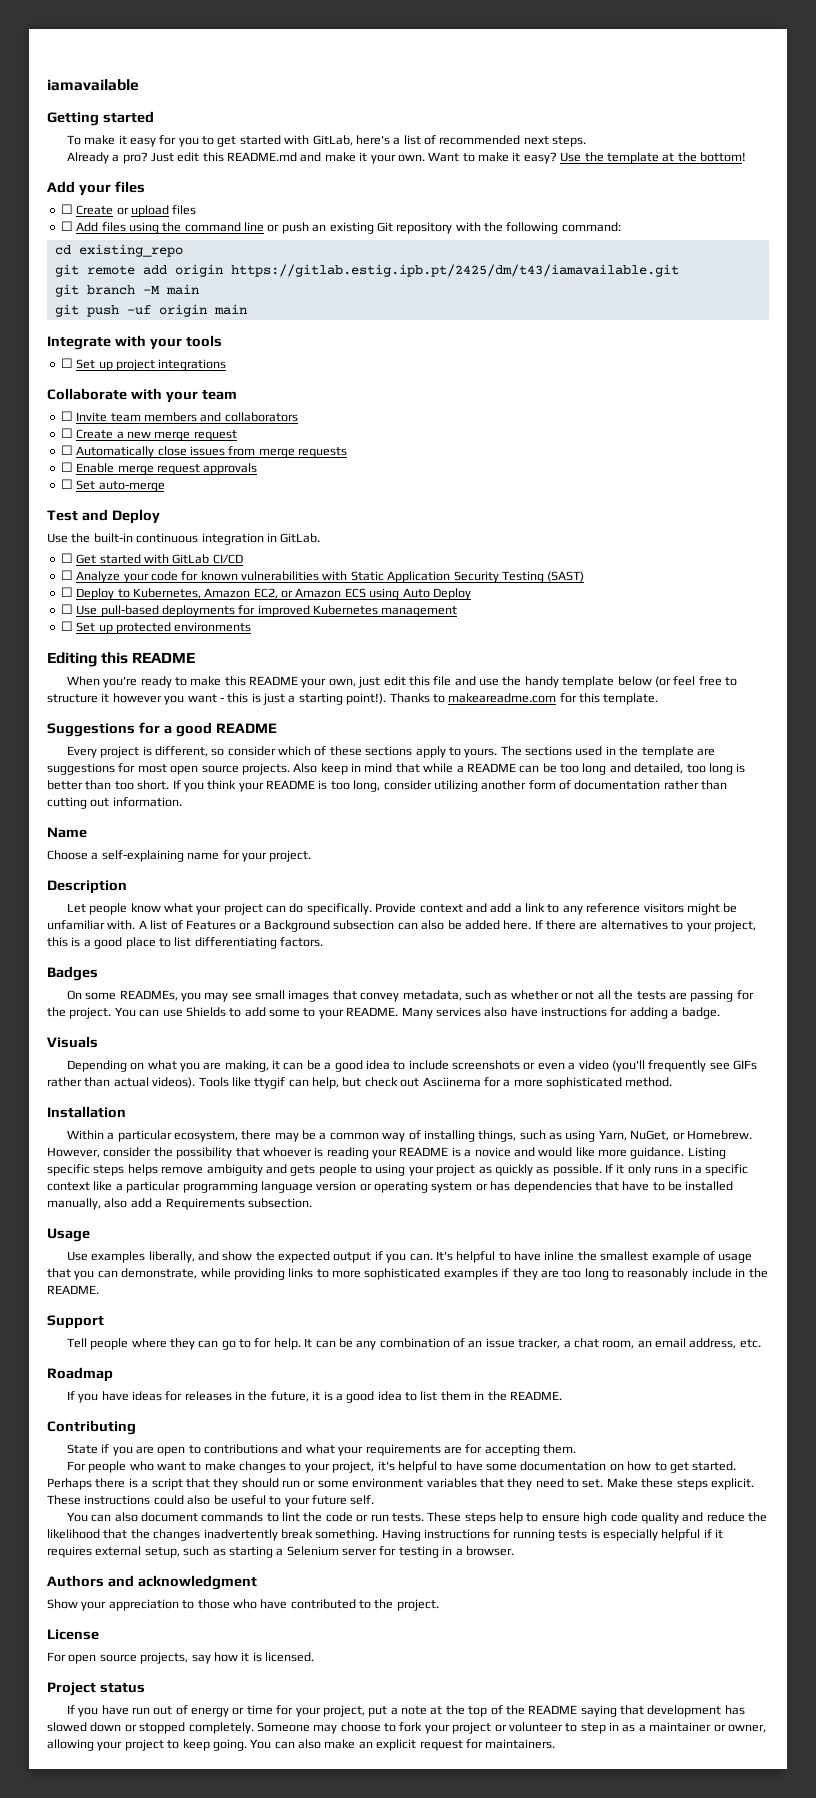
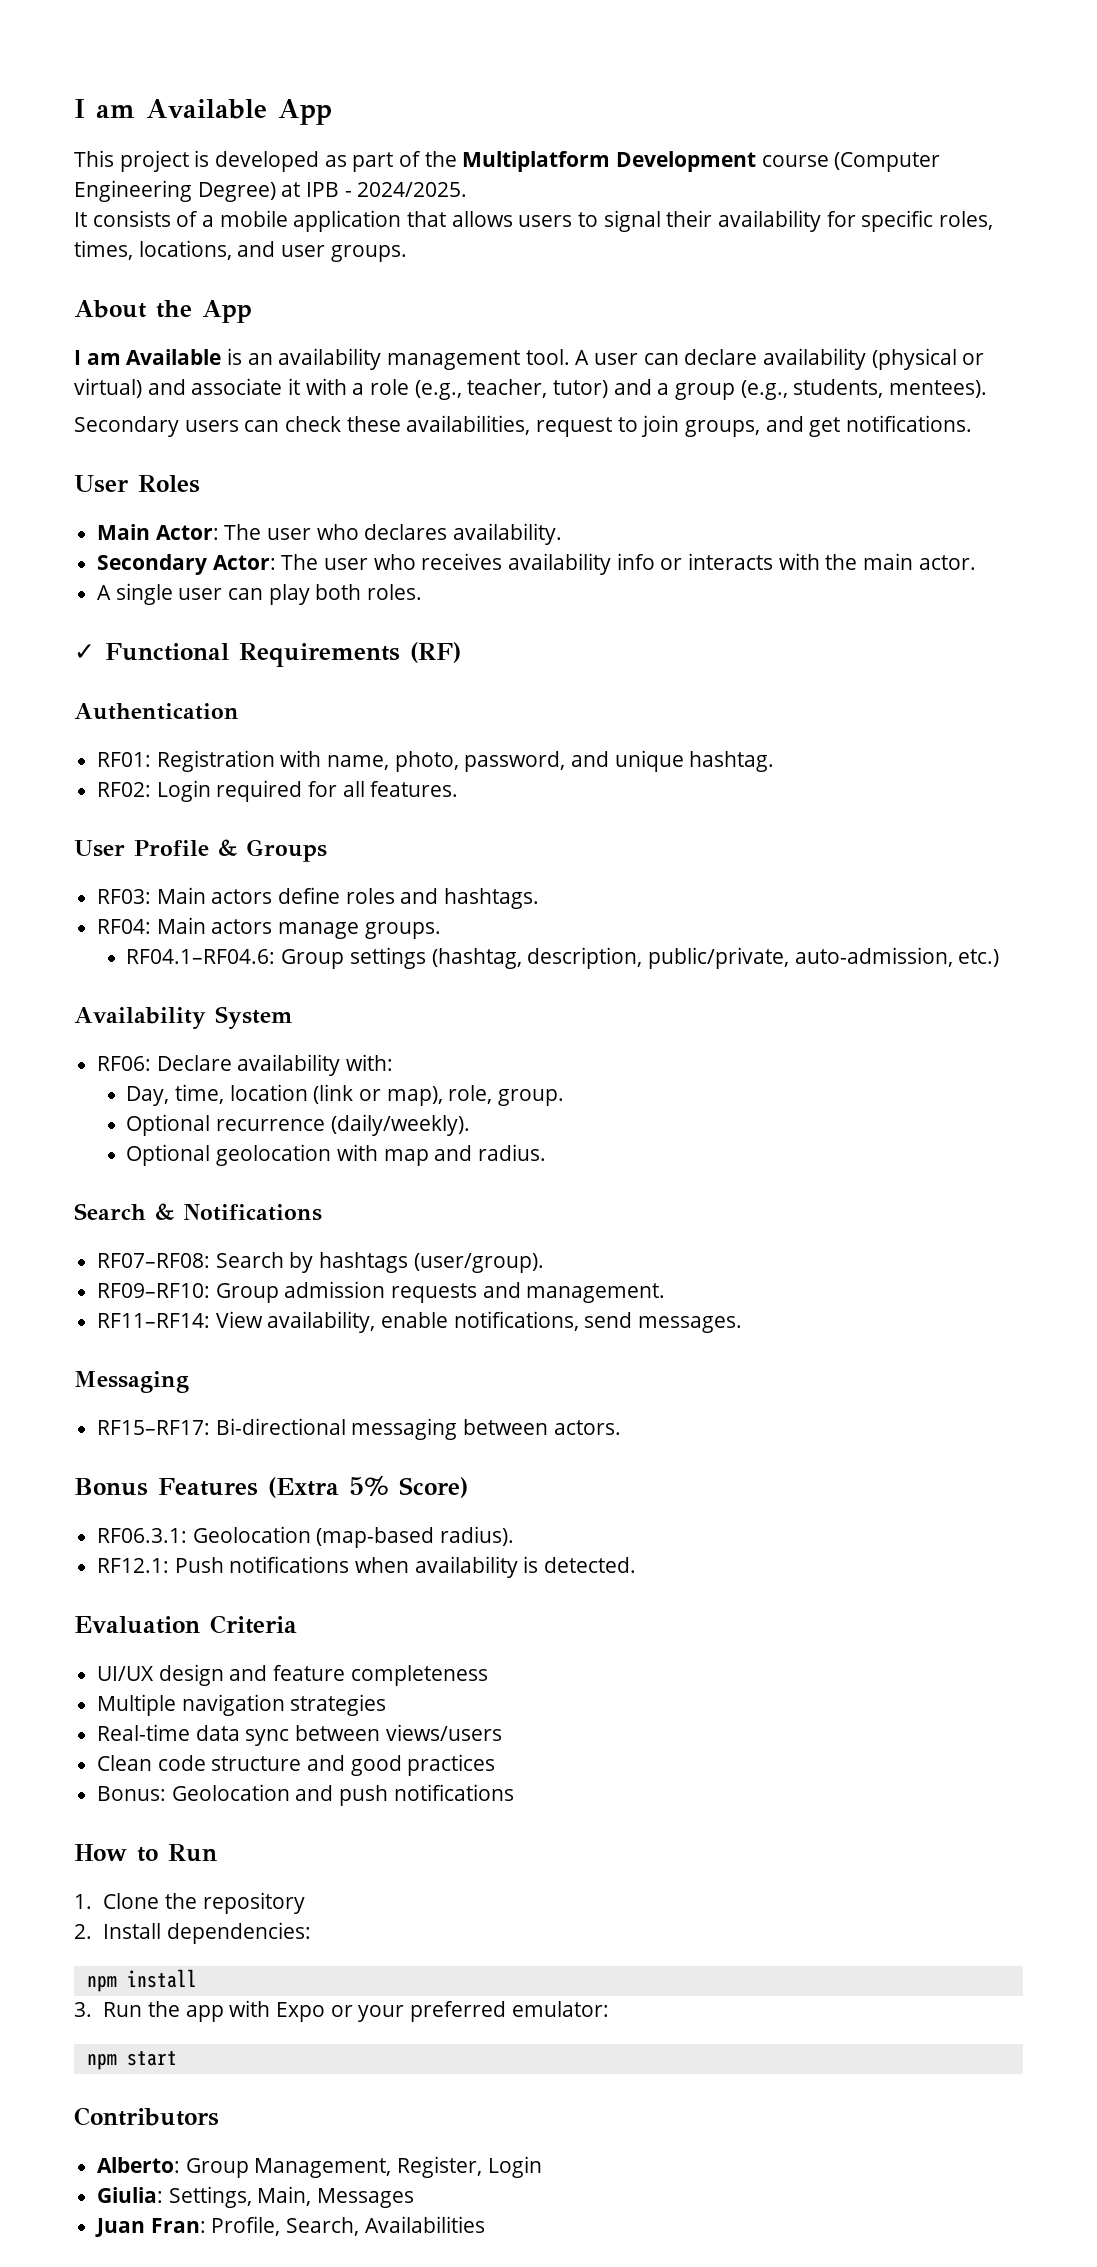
[47,79,139,91] [47,111,154,126] [66,135,587,147] [66,152,747,164] [47,181,145,196] [60,204,197,217] [60,221,621,234] [54,244,183,257] [54,264,679,277] [54,284,199,297] [54,304,247,317] [47,335,222,350] [60,358,227,371] [47,388,237,403] [60,411,298,422] [60,428,237,441] [60,445,347,458] [60,462,258,475] [60,479,165,492] [47,509,160,524] [47,533,321,545] [60,553,243,564] [60,570,585,583] [60,587,471,600] [60,604,458,617] [60,621,252,634] [47,652,196,667] [66,676,738,688] [47,693,659,705] [47,722,277,737] [66,746,715,758] [47,763,746,775] [47,780,728,792] [47,797,182,809] [47,827,87,838] [47,850,312,862] [47,880,127,894] [66,903,738,915] [47,920,756,932] [47,937,323,949] [47,966,98,981] [66,990,754,1002] [47,1007,720,1019] [47,1036,98,1048] [66,1060,758,1072] [47,1077,673,1089] [47,1106,126,1118] [66,1130,752,1142] [47,1147,726,1159] [47,1164,749,1176] [47,1181,734,1193] [47,1198,312,1210] [47,1228,90,1242] [66,1251,753,1263] [47,1268,768,1280] [47,1285,99,1294] [47,1315,104,1329] [66,1338,761,1350] [47,1367,113,1382] [66,1391,562,1403] [47,1420,136,1435] [66,1444,577,1456] [66,1461,737,1473] [47,1478,754,1490] [47,1495,375,1507] [66,1512,768,1524] [47,1529,723,1541] [47,1546,514,1558] [47,1575,257,1590] [47,1599,439,1611] [47,1629,99,1640] [47,1652,314,1664] [47,1682,145,1696] [66,1705,745,1717] [47,1722,766,1734] [47,1739,556,1751] iamavailable // Getting started // To make it easy for you to get started with GitLab, here's a list of recommended next steps. // Already a pro? Just edit this README.md and make it your own. Want to make it easy? Use the template at the bottom! // Add your files // ☐ Create or upload files // ☐ Add files using the command line or push an existing Git repository with the following command: // cd existing_repo // git remote add origin https://gitlab.estig.ipb.pt/2425/dm/t43/iamavailable.git // git branch -M main // git push -uf origin main // Integrate with your tools // ☐ Set up project integrations // Collaborate with your team // ☐ Invite team members and collaborators // ☐ Create a new merge request // ☐ Automatically close issues from merge requests // ☐ Enable merge request approvals // ☐ Set auto-merge // Test and Deploy // Use the built-in continuous integration in GitLab. // ☐ Get started with GitLab CI/CD // ☐ Analyze your code for known vulnerabilities with Static Application Security Testing (SAST) // ☐ Deploy to Kubernetes, Amazon EC2, or Amazon ECS using Auto Deploy // ☐ Use pull-based deployments for improved Kubernetes management // ☐ Set up protected environments // Editing this README // When you're ready to make this README your own, just edit this file and use the handy template below (or feel free to structure it however you want - this is just a starting point!). Thanks to makeareadme.com for this template. // Suggestions for a good README // Every project is different, so consider which of these sections apply to yours. The sections used in the template are suggestions for most open source projects. Also keep in mind that while a README can be too long and detailed, too long is better than too short. If you think your README is too long, consider utilizing another form of documentation rather than cutting out information. // Name // Choose a self-explaining name for your project. // Description // Let people know what your project can do specifically. Provide context and add a link to any reference visitors might be unfamiliar with. A list of Features or a Background subsection can also be added here. If there are alternatives to your project, this is a good place to list differentiating factors. // Badges // On some READMEs, you may see small images that convey metadata, such as whether or not all the tests are passing for the project. You can use Shields to add some to your README. Many services also have instructions for adding a badge. // Visuals // Depending on what you are making, it can be a good idea to include screenshots or even a video (you'll frequently see GIFs rather than actual videos). Tools like ttygif can help, but check out Asciinema for a more sophisticated method. // Installation // Within a particular ecosystem, there may be a common way of installing things, such as using Yarn, NuGet, or Homebrew. However, consider the possibility that whoever is reading your README is a novice and would like more guidance. Listing specific steps helps remove ambiguity and gets people to using your project as quickly as possible. If it only runs in a specific context like a particular programming language version or operating system or has dependencies that have to be installed manually, also add a Requirements subsection. // Usage // Use examples liberally, and show the expected output if you can. It's helpful to have inline the smallest example of usage that you can demonstrate, while providing links to more sophisticated examples if they are too long to reasonably include in the README. // Support // Tell people where they can go to for help. It can be any combination of an issue tracker, a chat room, an email address, etc. // Roadmap // If you have ideas for releases in the future, it is a good idea to list them in the README. // Contributing // State if you are open to contributions and what your requirements are for accepting them. // For people who want to make changes to your project, it's helpful to have some documentation on how to get started. Perhaps there is a script that they should run or some environment variables that they need to set. Make these steps explicit. These instructions could also be useful to your future self. // You can also document commands to lint the code or run tests. These steps help to ensure high code quality and reduce the likelihood that the changes inadvertently break something. Having instructions for running tests is especially helpful if it requires external setup, such as starting a Selenium server for testing in a browser. // Authors and acknowledgment // Show your appreciation to those who have contributed to the project. // License // For open source projects, say how it is licensed. // Project status // If you have run out of energy or time for your project, put a note at the top of the README saying that development has slowed down or stopped completely. Someone may choose to fork your project or volunteer to step in as a maintainer or owner, allowing your project to keep going. You can also make an explicit request for maintainers. -> [74,99,332,125] [74,150,941,172] [74,180,468,202] [74,210,994,232] [74,240,407,262] [74,300,252,323] [74,348,985,370] [74,378,988,400] [74,415,973,437] [74,475,200,493] [97,523,563,545] [97,553,976,575] [97,583,423,605] [74,642,461,667] [74,703,239,720] [97,750,775,772] [97,780,459,802] [74,839,327,862] [97,887,540,909] [97,917,441,939] [126,947,1000,969] [74,1006,293,1029] [97,1054,394,1076] [126,1084,565,1106] [126,1114,470,1136] [126,1144,546,1166] [74,1203,322,1221] [97,1252,544,1273] [97,1281,666,1303] [97,1311,743,1333] [74,1371,189,1393] [97,1418,621,1440] [74,1476,468,1498] [97,1526,515,1548] [97,1556,637,1578] [74,1615,297,1634] [97,1664,488,1686] [97,1694,387,1716] [97,1724,502,1746] [97,1754,496,1776] [97,1784,514,1806] [74,1844,217,1862] [74,1892,305,1914] [74,1922,312,1944] [86,1969,197,1992] [74,2000,609,2022] [86,2051,177,2070] [74,2107,219,2126] [97,2156,542,2178] [97,2186,415,2208] [95,2216,485,2237] I am Available App // This project is developed as part of the Multiplatform Development course (Computer Engineering Degree) at IPB - 2024/2025. // It consists of a mobile application that allows users to signal their availability for specific roles, times, locations, and user groups. // About the App // I am Available is an availability management tool. A user can declare availability (physical or virtual) and associate it with a role (e.g., teacher, tutor) and a group (e.g., students, mentees). // Secondary users can check these availabilities, request to join groups, and get notifications. // User Roles // Main Actor: The user who declares availability. // Secondary Actor: The user who receives availability info or interacts with the main actor. // A single user can play both roles. // ✓ Functional Requirements (RF) // Authentication // RF01: Registration with name, photo, password, and unique hashtag. // RF02: Login required for all features. // User Profile & Groups // RF03: Main actors define roles and hashtags. // RF04: Main actors manage groups. // RF04.1–RF04.6: Group settings (hashtag, description, public/private, auto-admission, etc.) // Availability System // RF06: Declare availability with: // Day, time, location (link or map), role, group. // Optional recurrence (daily/weekly). // Optional geolocation with map and radius. // Search & Notifications // RF07–RF08: Search by hashtags (user/group). // RF09–RF10: Group admission requests and management. // RF11–RF14: View availability, enable notifications, send messages. // Messaging // RF15–RF17: Bi-directional messaging between actors. // Bonus Features (Extra 5% Score) // RF06.3.1: Geolocation (map-based radius). // RF12.1: Push notifications when availability is detected. // Evaluation Criteria // UI/UX design and feature completeness // Multiple navigation strategies // Real-time data sync between views/users // Clean code structure and good practices // Bonus: Geolocation and push notifications // How to Run // 1. Clone the repository // 2. Install dependencies: // npm install // 3. Run the app with Expo or your preferred emulator: // npm start // Contributors // Alberto: Group Management, Register, Login // Giulia: Settings, Main, Messages // Juan Fran: Profile, Search, Availabilities

